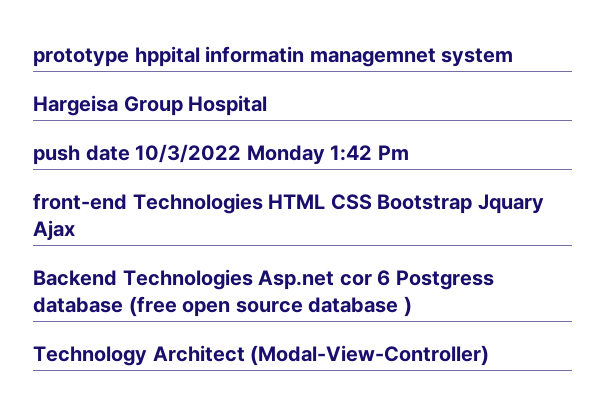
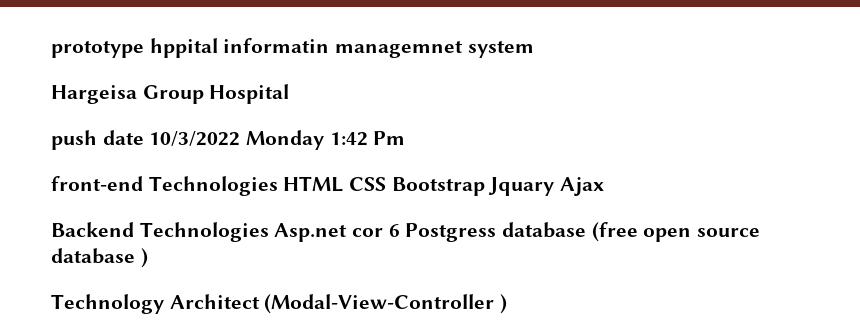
[250,345,490,366] (Modal-View-Controller) -> [264,294,508,314] (Modal-View-Controller )

